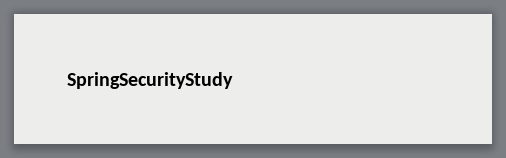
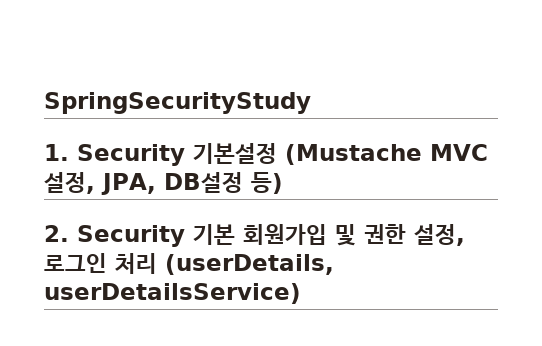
(233, 80) none -> [44,143,488,166] [44,172,283,195] [44,224,465,247] [44,253,334,275] [44,283,301,304] // 1. Security 기본설정 (Mustache MVC 설정, JPA, DB설정 등) // 2. Security 기본 회원가입 및 권한 설정, 로그인 처리 (userDetails, userDetailsService)

